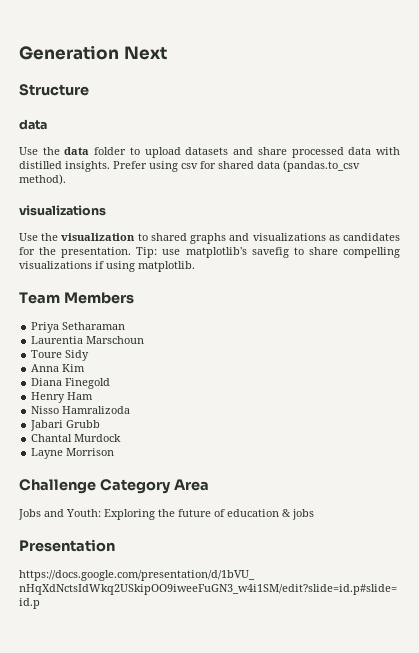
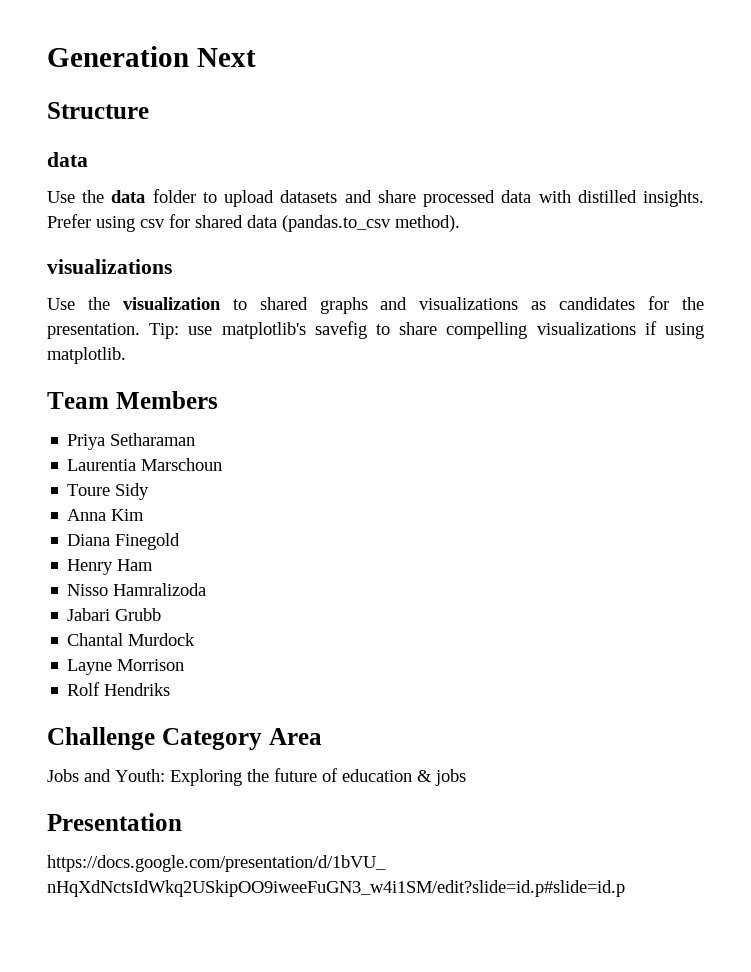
(115, 452) none -> [67,682,171,696] // Rolf Hendriks

